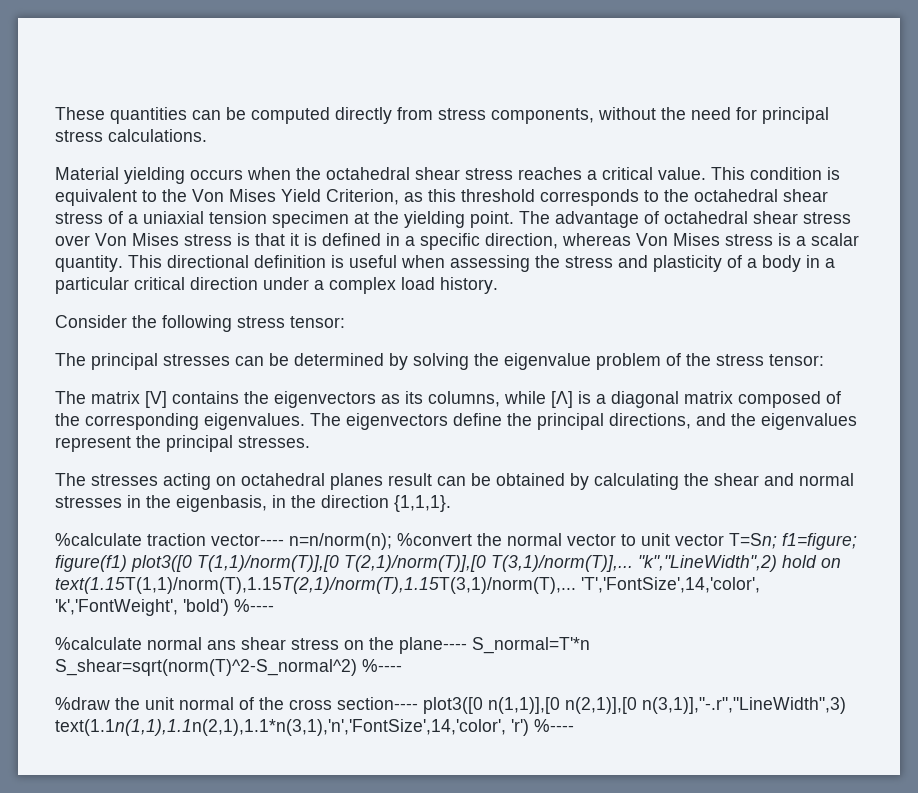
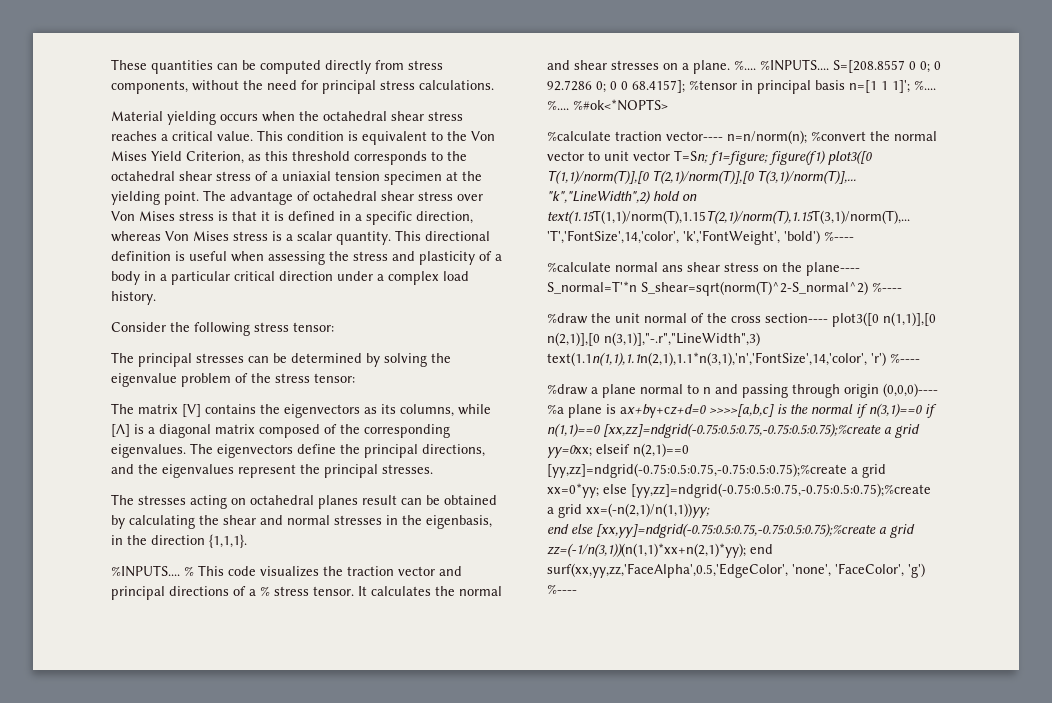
(451, 503) none -> [111,565,462,577] [111,586,502,600] [547,59,941,74] [547,80,936,94] [547,99,668,111] // %INPUTS.... % This code visualizes the traction vector and principal directions of a % stress tensor. It calculates the normal and shear stresses on a plane. %.... %INPUTS.... S=[208.8557 0 0; 0 92.7286 0; 0 0 68.4157]; %tensor in principal basis n=[1 1 1]'; %.... %.... %#ok<*NOPTS>
(574, 725) none -> [547,383,938,398] [547,403,937,418] [547,423,920,438] [547,443,689,458] [547,463,886,478] [547,483,931,498] [547,503,710,518] [547,523,915,538] [547,543,773,558] [547,563,925,578] [547,584,577,594] // %draw a plane normal to n and passing through origin (0,0,0)---- %a plane is ax+by+cz+d=0 >>>>[a,b,c] is the normal if n(3,1)==0 if n(1,1)==0 [xx,zz]=ndgrid(-0.75:0.5:0.75,-0.75:0.5:0.75);%create a grid yy=0xx; elseif n(2,1)==0 [yy,zz]=ndgrid(-0.75:0.5:0.75,-0.75:0.5:0.75);%create a grid xx=0*yy; else [yy,zz]=ndgrid(-0.75:0.5:0.75,-0.75:0.5:0.75);%create a grid xx=(-n(2,1)/n(1,1))yy; // end else [xx,yy]=ndgrid(-0.75:0.5:0.75,-0.75:0.5:0.75);%create a grid zz=(-1/n(3,1))(n(1,1)*xx+n(2,1)*yy); end surf(xx,yy,zz,'FaceAlpha',0.5,'EdgeColor', 'none', 'FaceColor', 'g') %----

